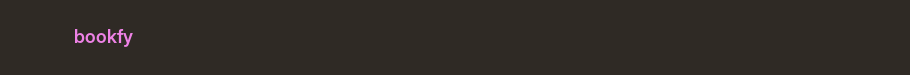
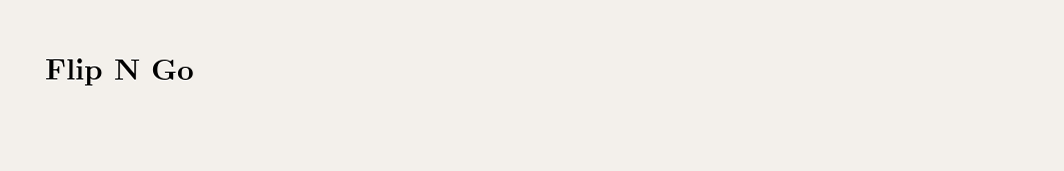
[74,29,133,47] bookfy -> [44,58,195,86] Flip N Go

